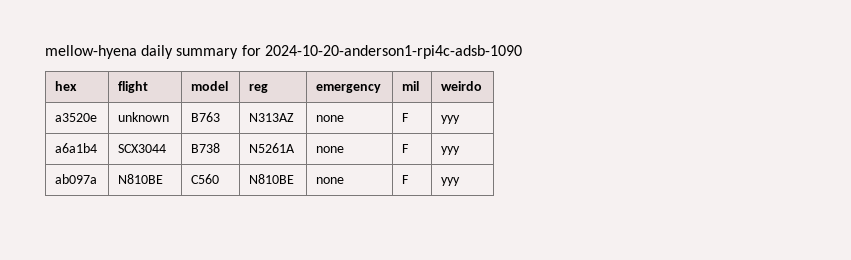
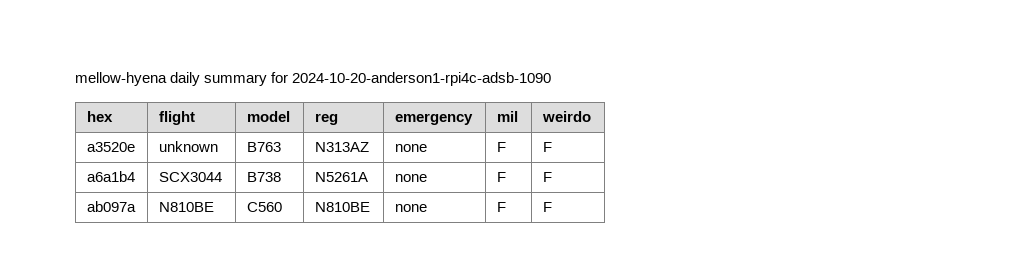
[441,115,461,124] yyy -> [542,142,552,152] F
[441,146,461,155] yyy -> [542,172,552,182] F
[441,177,461,186] yyy -> [542,202,552,212] F

